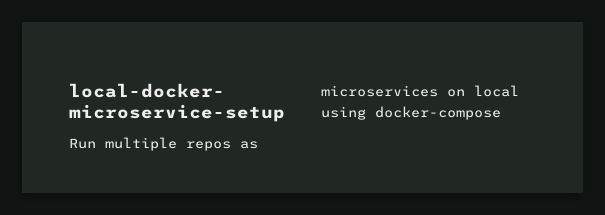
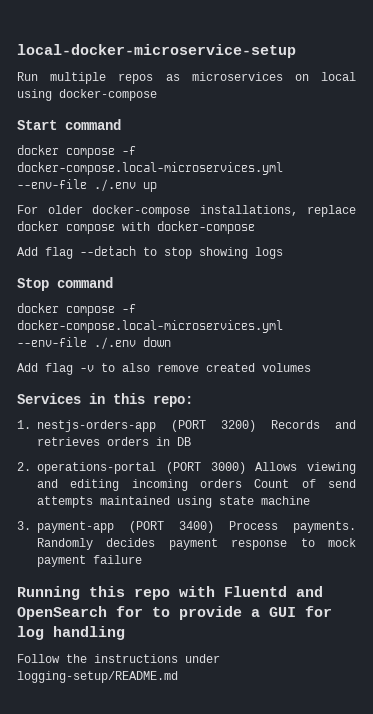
(501, 113) none -> [17,119,121,130] [17,145,136,158] [17,162,283,175] [17,179,157,192] [17,205,356,217] [17,221,255,234] [17,246,283,259] [17,277,113,291] [17,303,136,316] [17,320,283,333] [17,337,171,350] [17,363,311,375] [17,393,193,407] [17,420,356,432] [37,437,191,446] [17,462,356,474] [37,479,356,491] [37,496,310,508] [17,521,356,533] [37,538,356,550] [37,555,142,567] [17,586,323,600] [17,606,332,620] [17,626,125,640] [17,654,220,663] [17,671,178,683] // Start command // docker compose -f docker-compose.local-microservices.yml --env-file ./.env up // For older docker-compose installations, replace docker compose with docker-compose // Add flag --detach to stop showing logs // Stop command // docker compose -f docker-compose.local-microservices.yml --env-file ./.env down // Add flag -v to also remove created volumes // Services in this repo: // 1. nestjs-orders-app (PORT 3200) Records and retrieves orders in DB // 2. operations-portal (PORT 3000) Allows viewing and editing incoming orders Count of send attempts maintained using state machine // 3. payment-app (PORT 3400) Process payments. Randomly decides payment response to mock payment failure // Running this repo with Fluentd and OpenSearch for to provide a GUI for log handling // Follow the instructions under logging-setup/README.md

